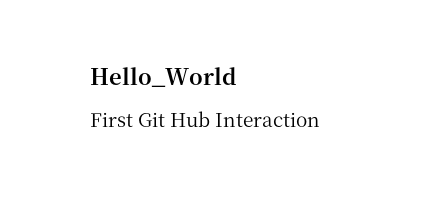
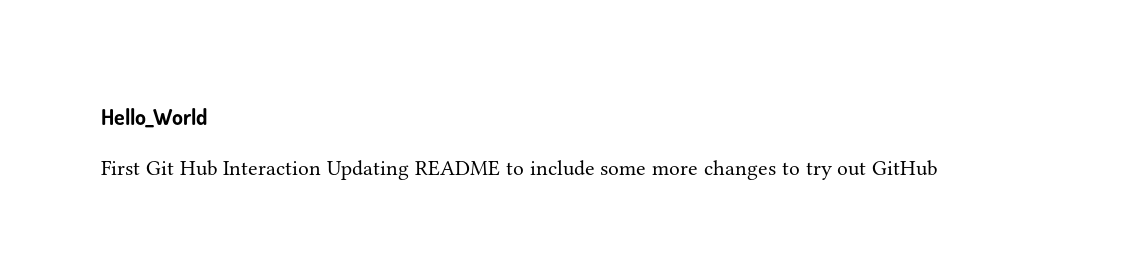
(321, 119) none -> [327,160,939,180] Updating README to include some more changes to try out GitHub

